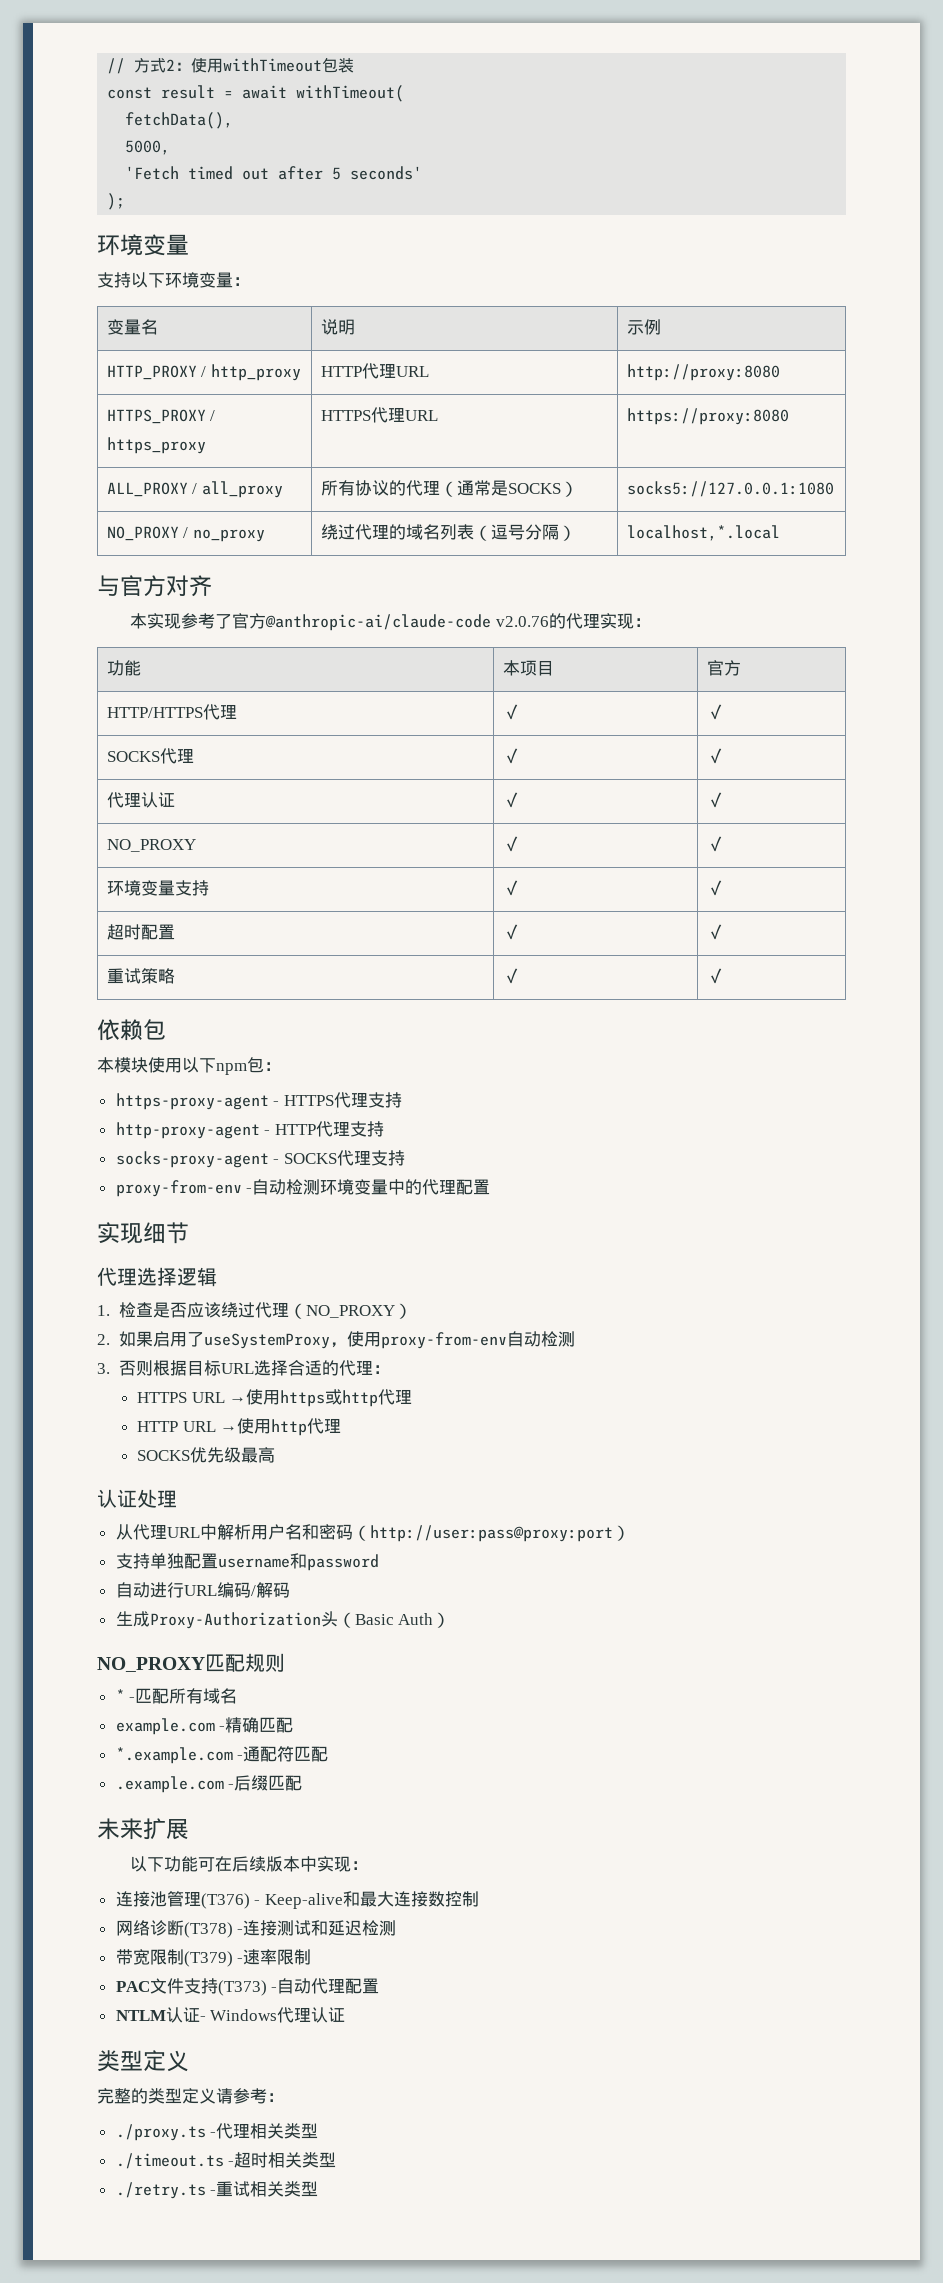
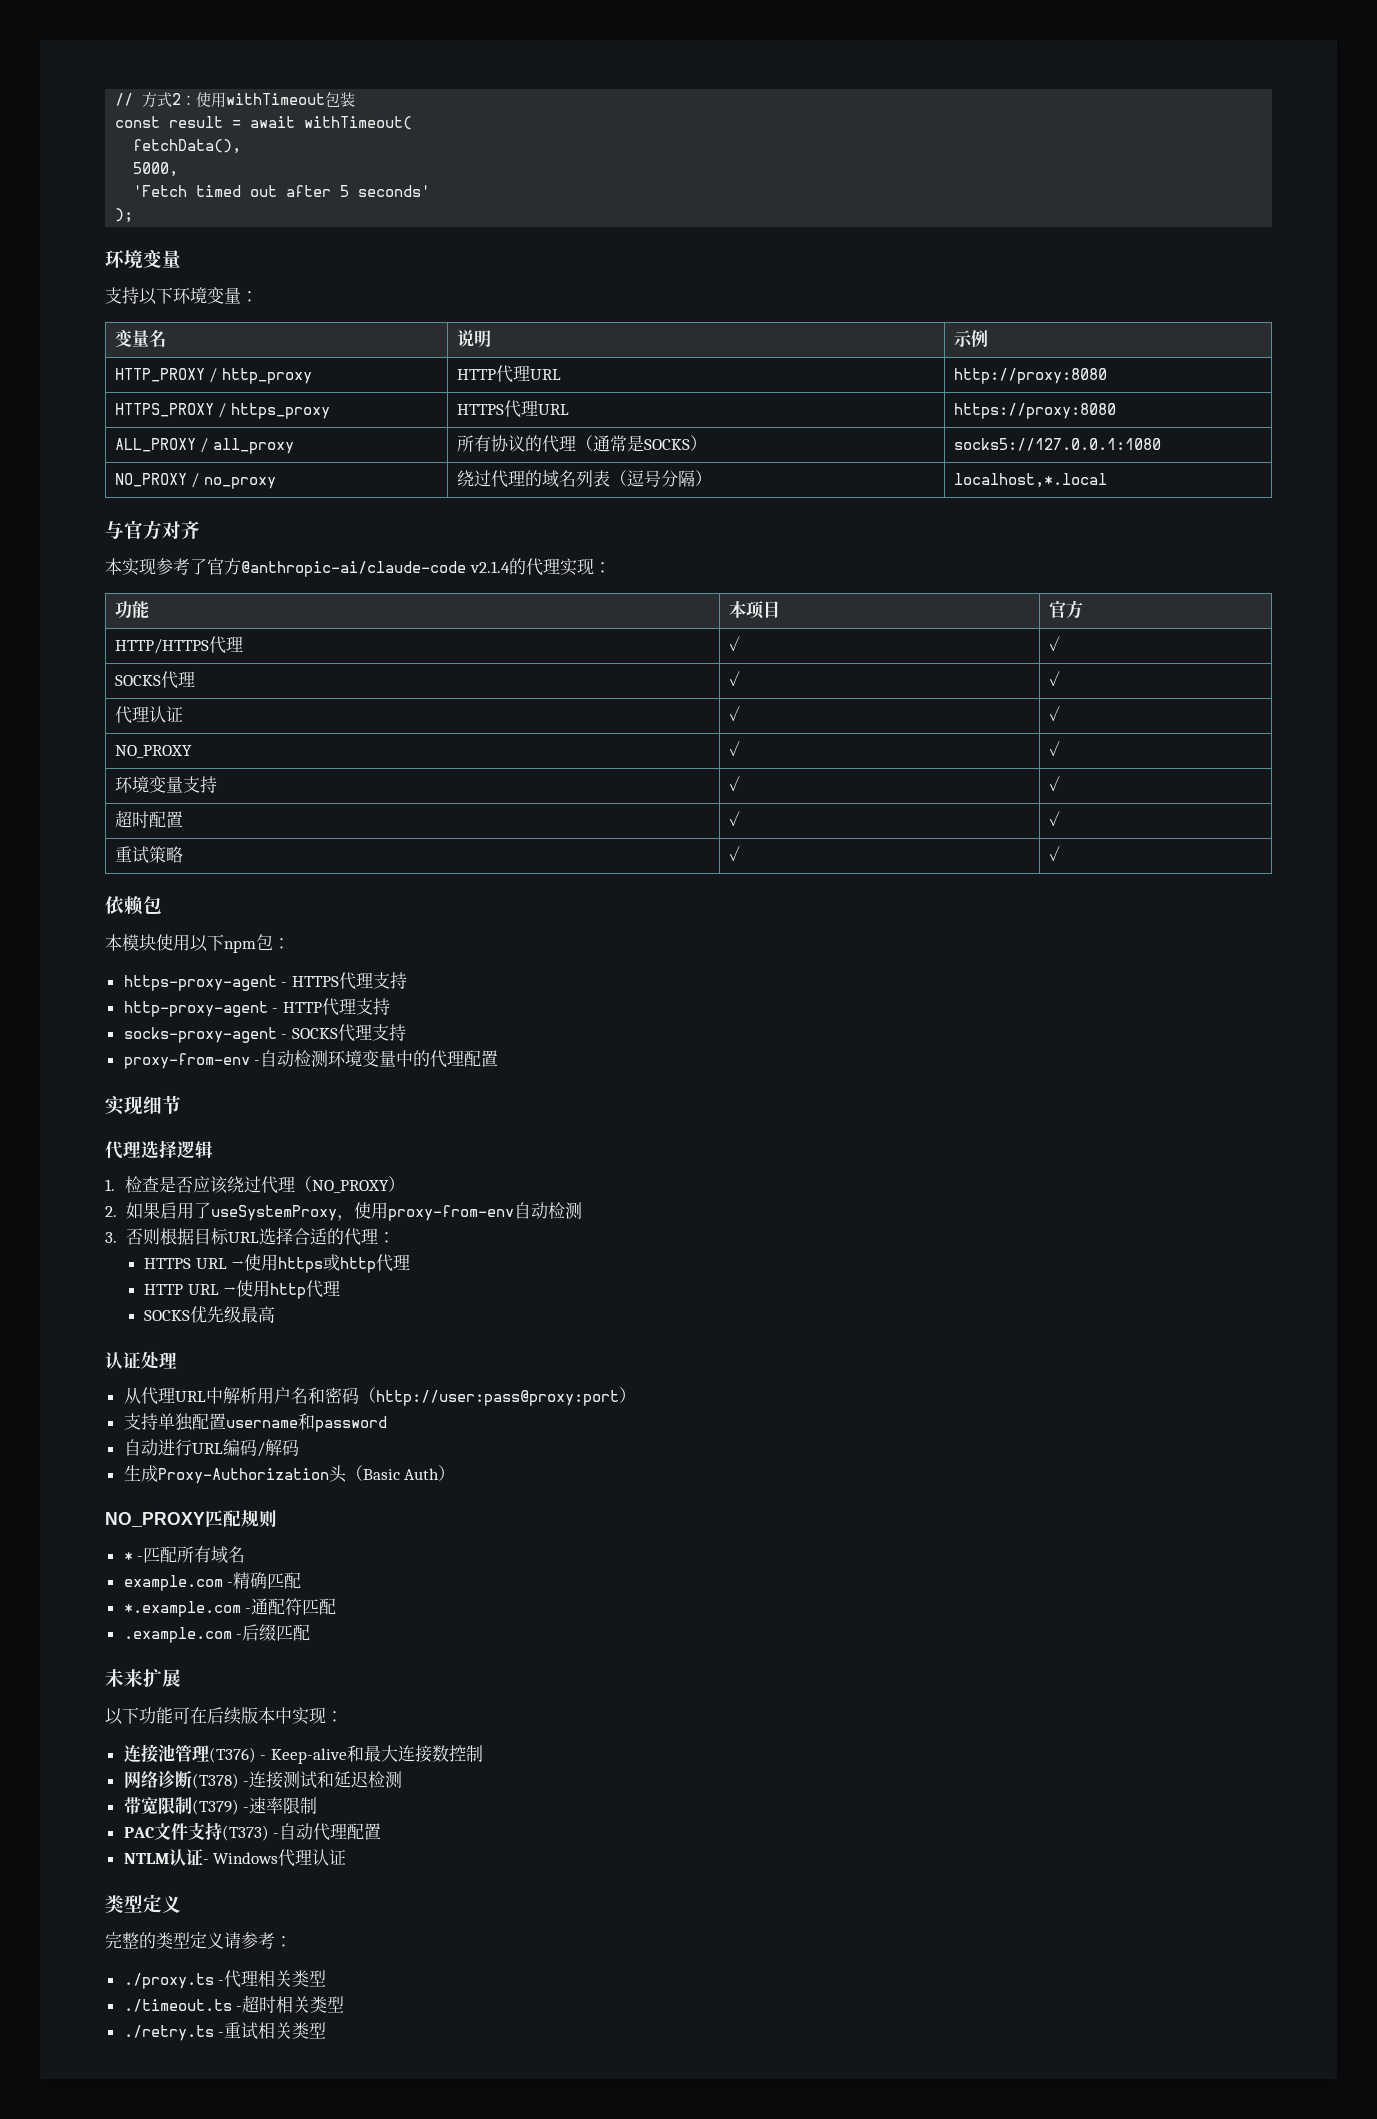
[495,616,549,627] v2.0.76 -> [469,561,510,573] v2.1.4

